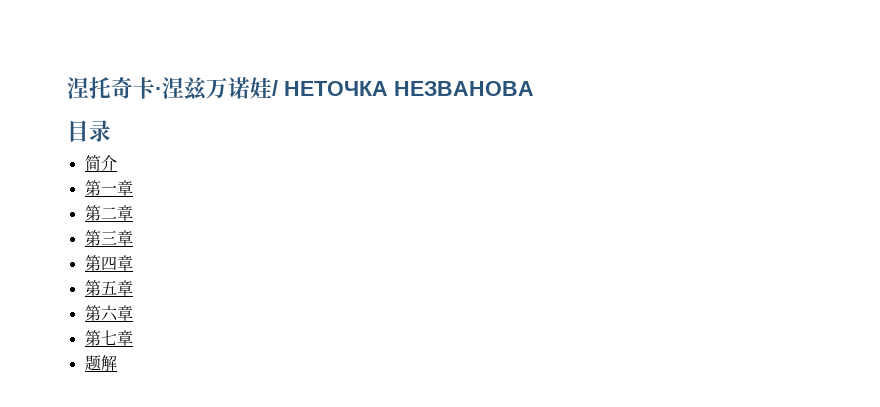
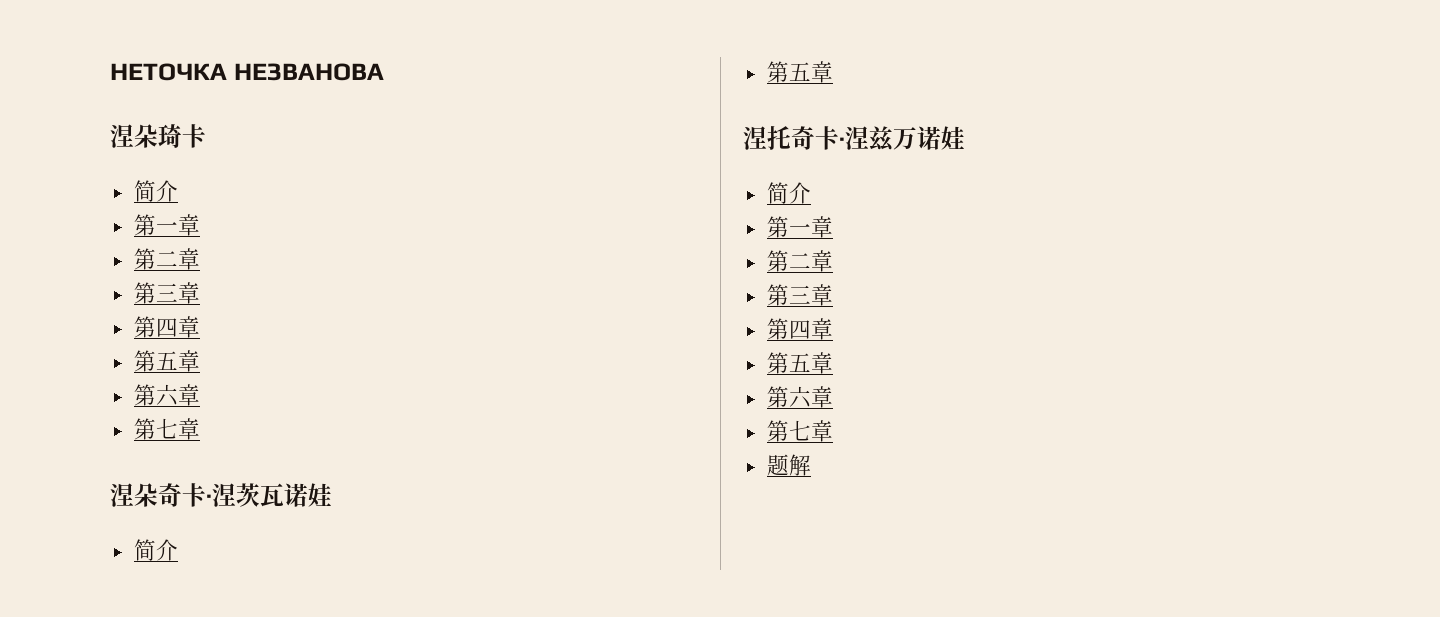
(67, 88) none -> [110,63,384,81] [110,124,206,148] [133,180,178,202] [133,214,200,236] [133,248,200,270] [133,282,200,304] [133,316,200,338] [133,350,200,372] [133,384,200,406] [133,418,200,440] [110,483,332,507] [133,539,178,561] [766,61,833,83] НЕТОЧКА НЕЗВАНОВА // 涅朵琦卡 // 简介 // 第一章 // 第二章 // 第三章 // 第四章 // 第五章 // 第六章 // 第七章 // 涅朵奇卡·涅茨瓦诺娃 // 简介 // 第五章 //
[272,80,534,96] [67,120,111,142] / НЕТОЧКА НЕЗВАНОВА // 目录 -> (965, 138) none

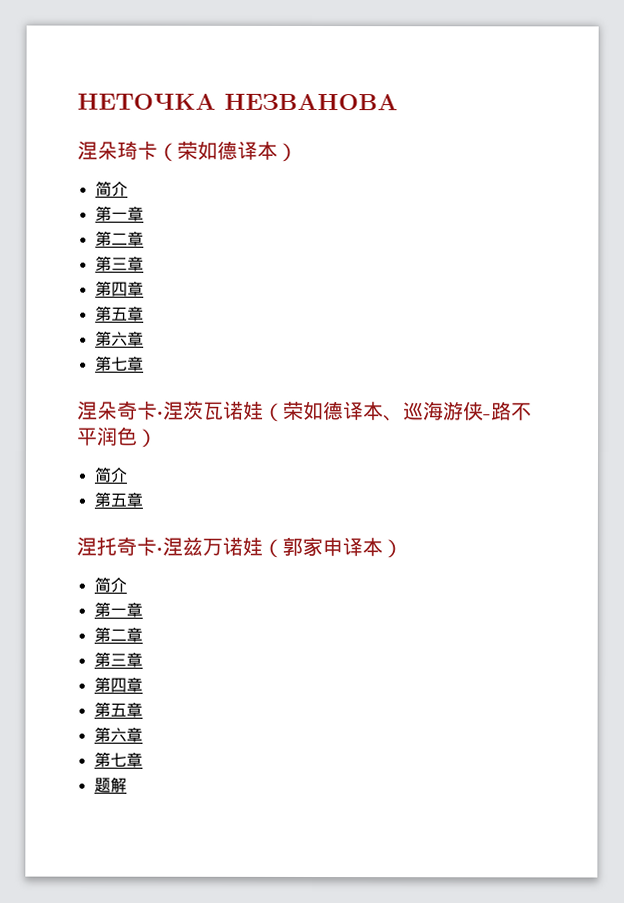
(206, 136) none -> [157,140,298,162] （荣如德译本）
(332, 495) none -> [263,400,532,422] [77,426,158,448] （荣如德译本、巡海游侠-路不平润色）
(965, 138) none -> [262,536,403,559] （郭家申译本）

